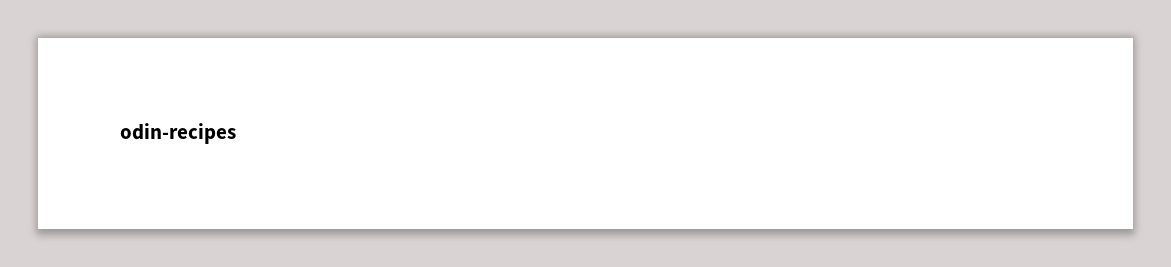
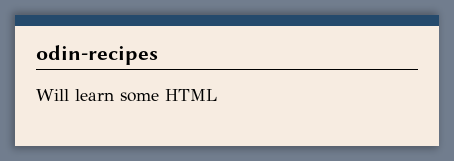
(236, 133) none -> [36,89,217,102] // Will learn some HTML

